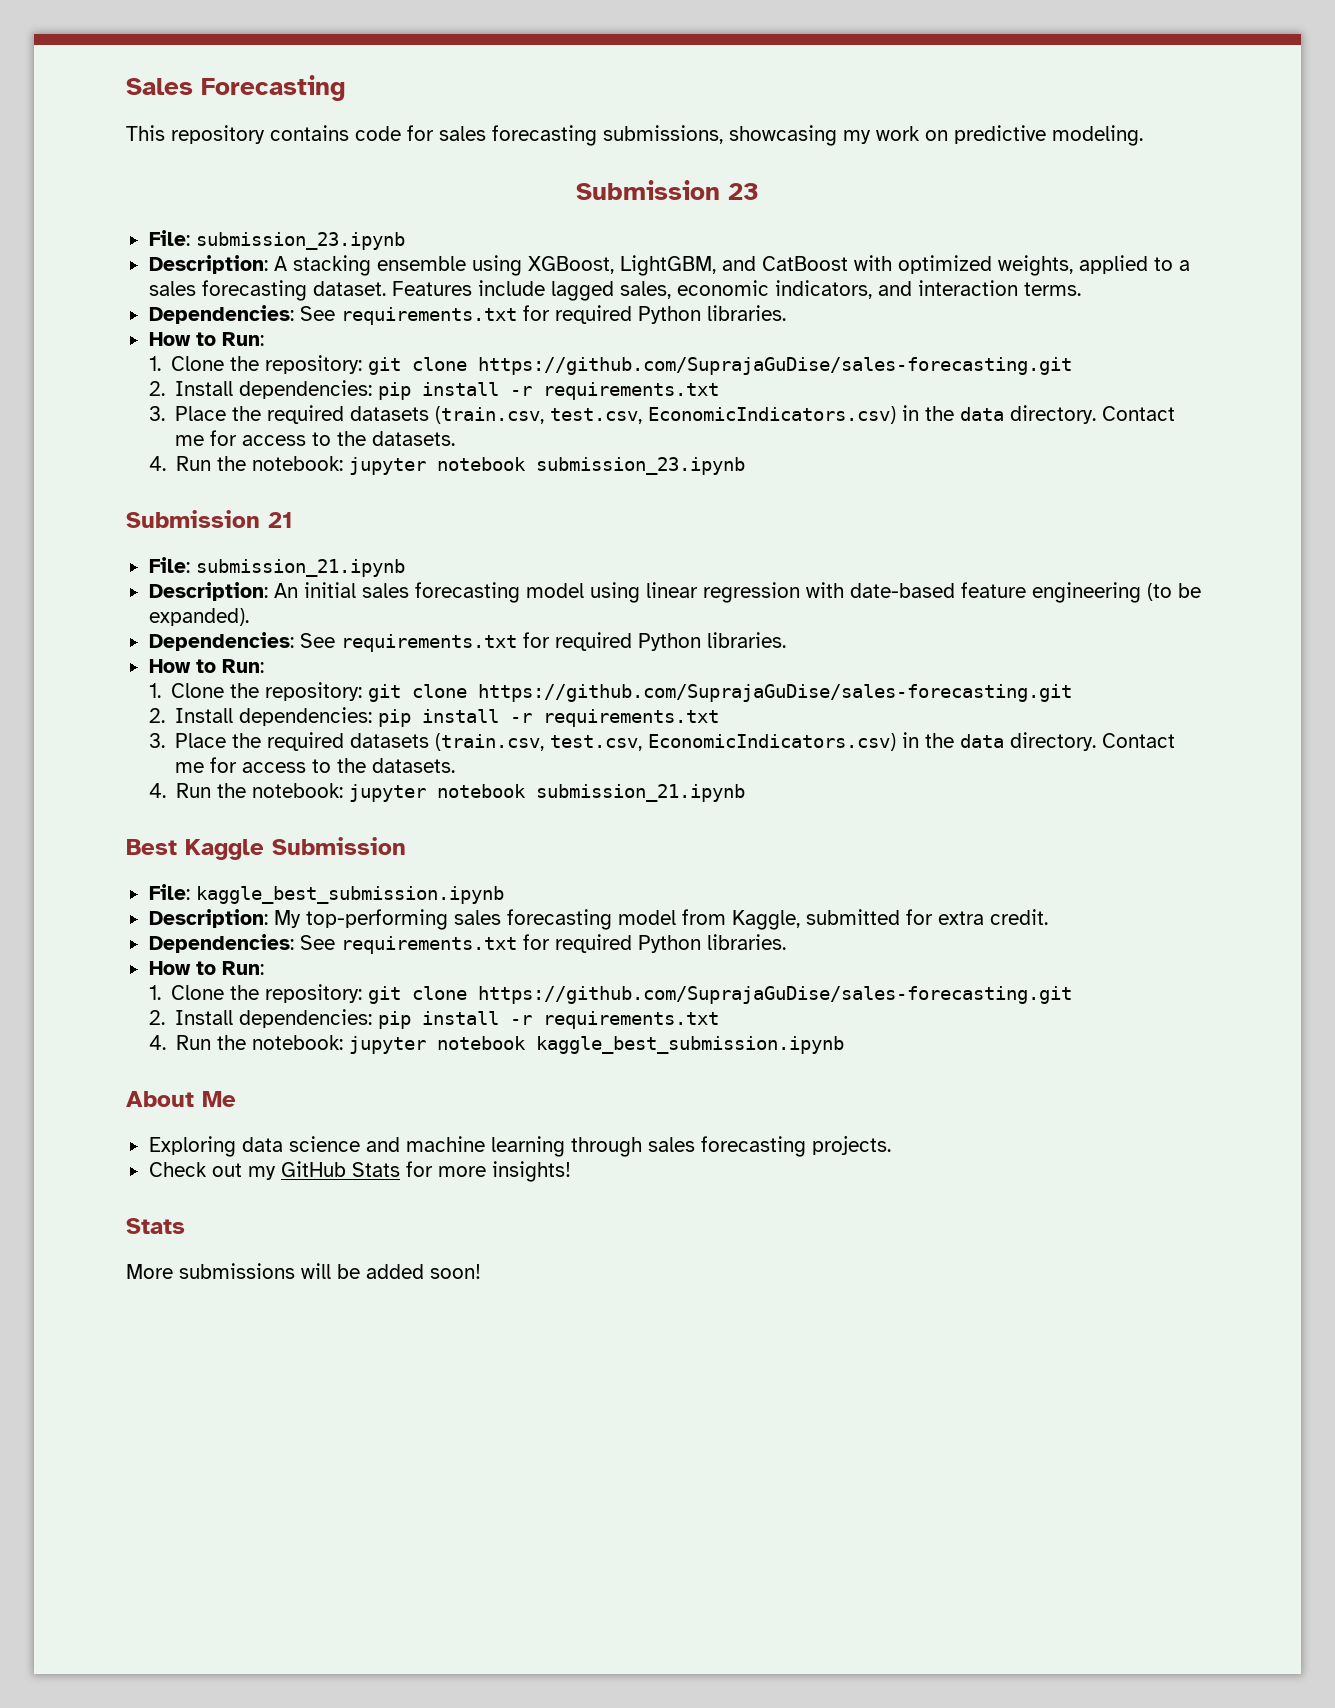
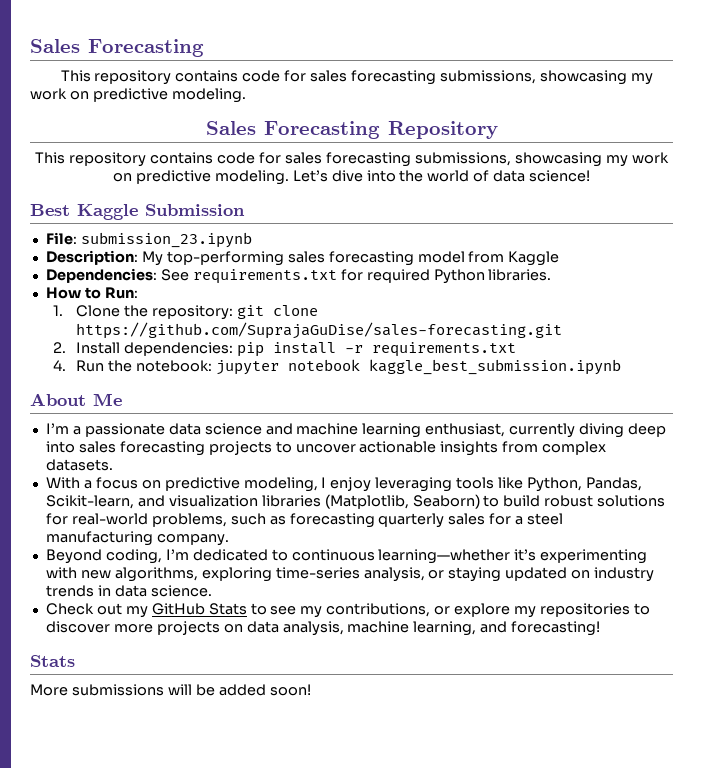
[576,180,759,200] [148,230,405,250] [148,255,1190,276] [148,280,1081,301] [148,305,786,325] [148,332,264,346] [148,355,1073,375] [148,380,719,400] [148,405,1175,424] [174,430,455,446] [148,456,745,475] [126,510,293,528] [148,557,405,577] [148,582,1201,603] [148,608,249,626] [148,632,786,652] [148,659,264,673] [148,682,1073,702] [148,707,719,727] [148,732,1175,751] [174,757,455,773] [148,783,745,802] Submission 23 // File: submission_23.ipynb // Description: A stacking ensemble using XGBoost, LightGBM, and CatBoost with optimized weights, applied to a sales forecasting dataset. Features include lagged sales, economic indicators, and interaction terms. // Dependencies: See requirements.txt for required Python libraries. // How to Run: // 1. Clone the repository: git clone https://github.com/SuprajaGuDise/sales-forecasting.git // 2. Install dependencies: pip install -r requirements.txt // 3. Place the required datasets (train.csv, test.csv, EconomicIndicators.csv) in the data directory. Contact me for access to the datasets. // 4. Run the notebook: jupyter notebook submission_23.ipynb // Submission 21 // File: submission_21.ipynb // Description: An initial sales forecasting model using linear regression with date-based feature engineering (to be expanded). // Dependencies: See requirements.txt for required Python libraries. // How to Run: // 1. Clone the repository: git clone https://github.com/SuprajaGuDise/sales-forecasting.git // 2. Install dependencies: pip install -r requirements.txt // 3. Place the required datasets (train.csv, test.csv, EconomicIndicators.csv) in the data directory. Contact me for access to the datasets. // 4. Run the notebook: jupyter notebook submission_21.ipynb -> [205,121,498,139] [35,152,669,167] [112,170,591,185] Sales Forecasting Repository // This repository contains code for sales forecasting submissions, showcasing my work on predictive modeling. Let’s dive into the world of data science!
[195,886,504,904] kaggle_best_submission.ipynb -> [80,232,252,248] submission_23.ipynb
[731,909,1048,930] Kaggle, submitted for extra credit. -> [508,251,560,266] Kaggle
[148,1136,236,1157] Exploring -> [45,423,165,437] I’m a passionate
[570,1136,891,1157] through sales forecasting projects. -> [425,423,667,438] [45,441,607,456] [45,459,113,471] [45,477,642,492] [45,494,666,509] [45,513,564,528] [45,531,229,546] [45,549,648,564] [45,567,655,582] [45,585,212,597] enthusiast, currently diving deep into sales forecasting projects to uncover actionable insights from complex datasets. // With a focus on predictive modeling, I enjoy leveraging tools like Python, Pandas, Scikit-learn, and visualization libraries (Matplotlib, Seaborn) to build robust solutions for real-world problems, such as forecasting quarterly sales for a steel manufacturing company. // Beyond coding, I’m dedicated to continuous learning—whether it’s experimenting with new algorithms, exploring time-series analysis, or staying updated on industry trends in data science.
[405,1161,571,1182] for more insights! -> [250,603,650,618] [45,621,601,636] to see my contributions, or explore my repositories to discover more projects on data analysis, machine learning, and forecasting!

